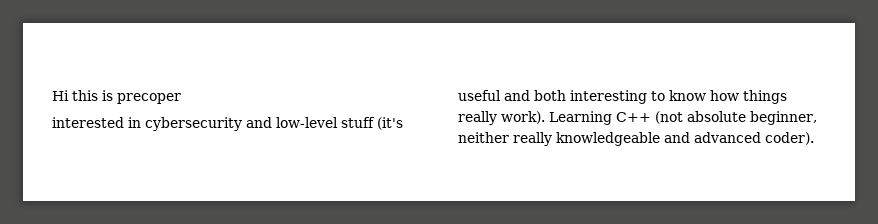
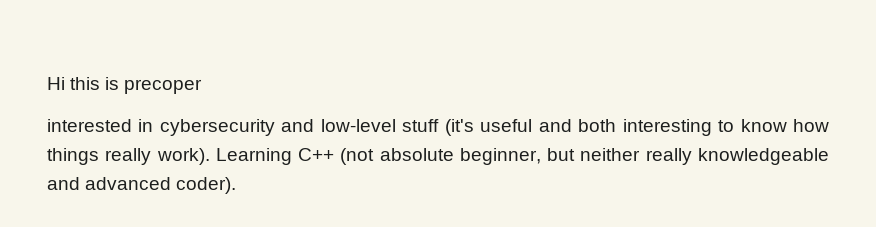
(817, 118) none -> [547,148,576,161] but

